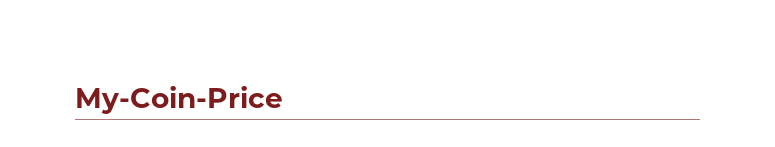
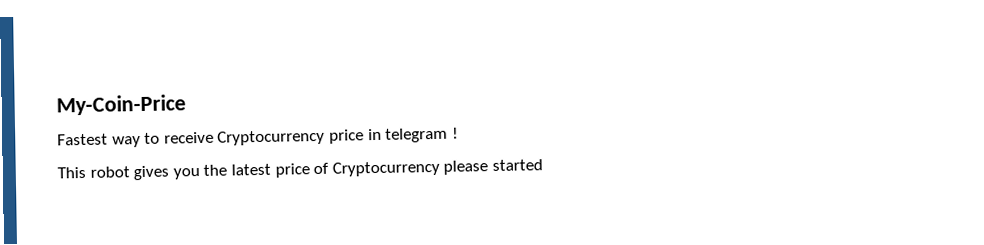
(283, 100) none -> [57,127,459,148] [57,159,543,181] // Fastest way to receive Cryptocurrency price in telegram ! // This robot gives you the latest price of Cryptocurrency please started

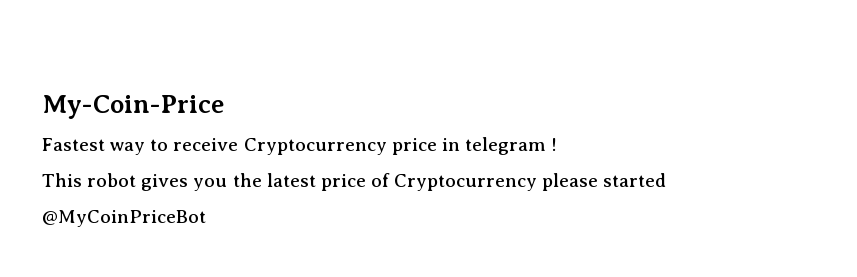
(543, 165) none -> [42,210,206,227] // @MyCoinPriceBot

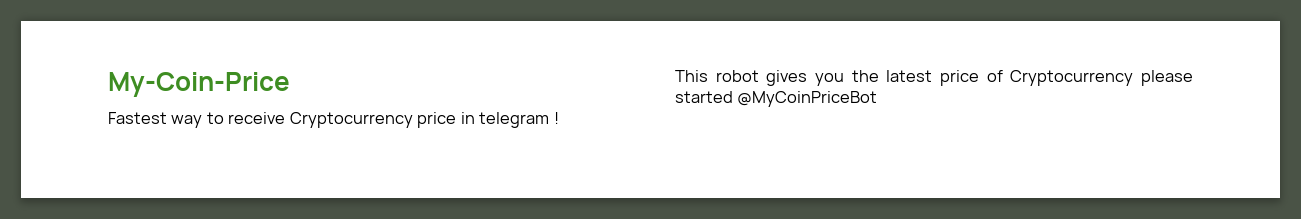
(667, 180) // -> (733, 97) none

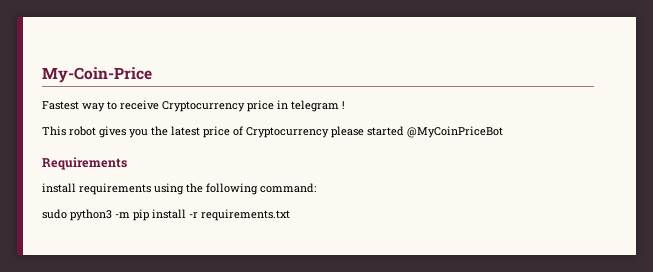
(878, 99) none -> [42,157,127,170] [42,183,316,195] [42,209,290,221] // Requirements // install requirements using the following command: // sudo python3 -m pip install -r requirements.txt

